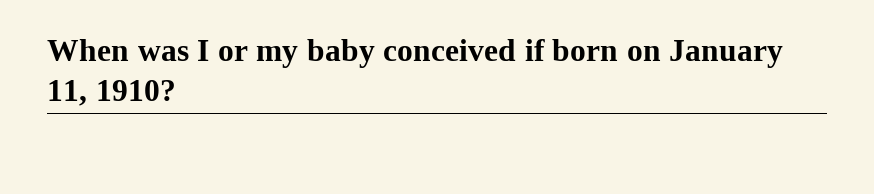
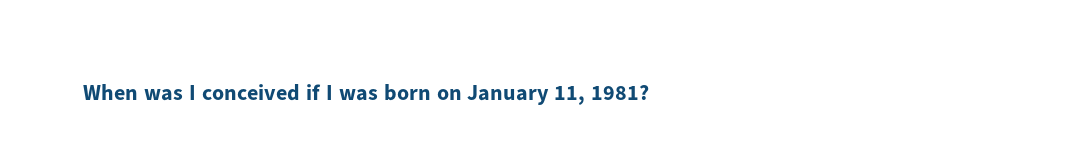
[217,39,545,68] or my baby conceived if -> [201,84,378,101] conceived if I was
[95,80,176,101] 1910? -> [591,85,650,100] 1981?

